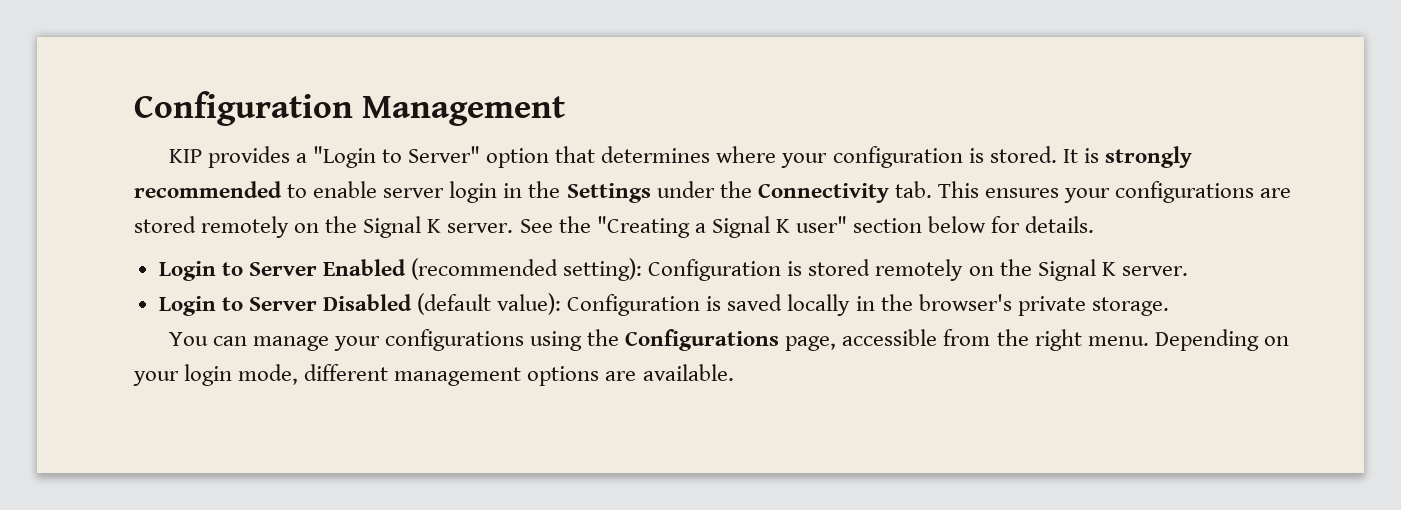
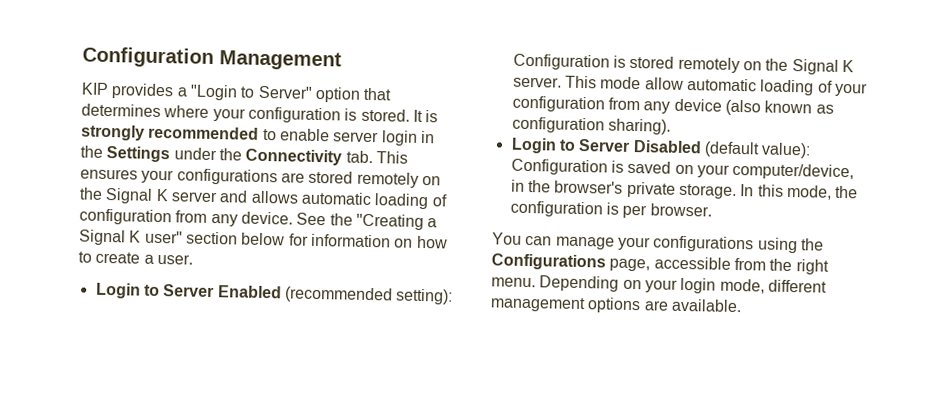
[447,223,514,233] server. -> [170,190,448,210] [79,208,293,227] server and allows automatic loading of configuration from any device.
[1025,216,1095,233] details. -> [310,233,448,249] [78,251,193,265] information on how to create a user.
(1188, 271) none -> [564,75,868,97] [511,95,834,116] [511,116,671,135] This mode allow automatic loading of your configuration from any device (also known as configuration sharing).
[787,294,851,316] locally -> [674,162,855,181] on your computer/device,
(1169, 306) none -> [740,184,859,200] [509,200,712,219] In this mode, the configuration is per browser.

